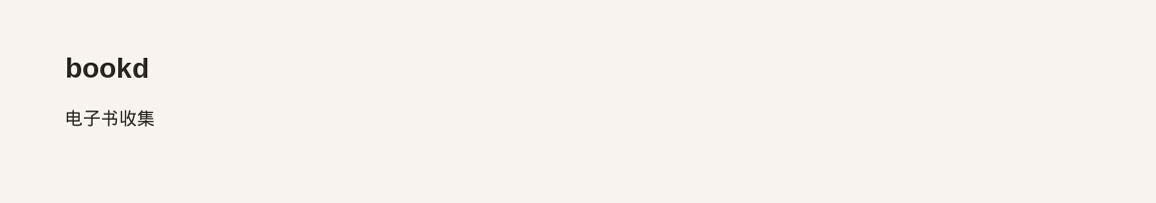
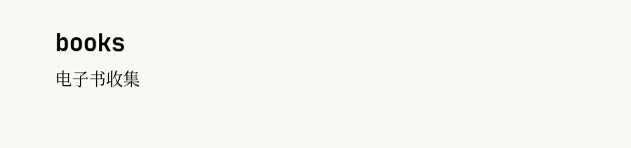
[65,57,150,78] bookd -> [55,33,126,52] books

